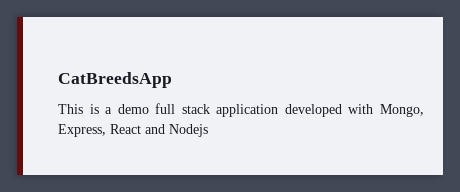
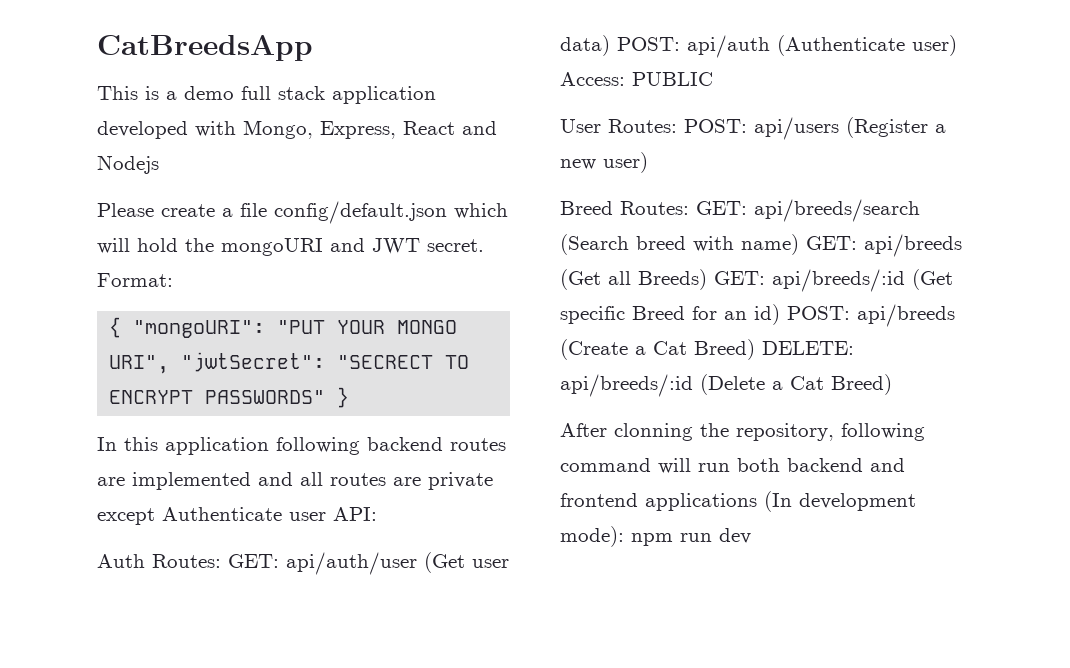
(208, 130) none -> [97,201,508,224] [97,238,484,256] [97,273,173,287] [109,317,458,338] [109,352,470,374] [109,387,350,408] [97,437,506,455] [97,472,493,490] [97,507,377,525] [97,552,509,575] [560,35,957,58] [560,72,713,86] [560,117,946,140] [560,152,648,173] [560,199,920,222] [560,234,962,257] [560,269,953,292] [560,304,955,327] [560,339,854,360] [560,374,892,397] [560,423,925,441] [560,458,905,474] [560,491,916,512] [560,526,751,547] // Please create a file config/default.json which will hold the mongoURI and JWT secret. Format: // { "mongoURI": "PUT YOUR MONGO URI", "jwtSecret": "SECRECT TO ENCRYPT PASSWORDS" } // In this application following backend routes are implemented and all routes are private except Authenticate user API: // Auth Routes: GET: api/auth/user (Get user data) POST: api/auth (Authenticate user) Access: PUBLIC // User Routes: POST: api/users (Register a new user) // Breed Routes: GET: api/breeds/search (Search breed with name) GET: api/breeds (Get all Breeds) GET: api/breeds/:id (Get specific Breed for an id) POST: api/breeds (Create a Cat Breed) DELETE: api/breeds/:id (Delete a Cat Breed) // After clonning the repository, following command will run both backend and frontend applications (In development mode): npm run dev

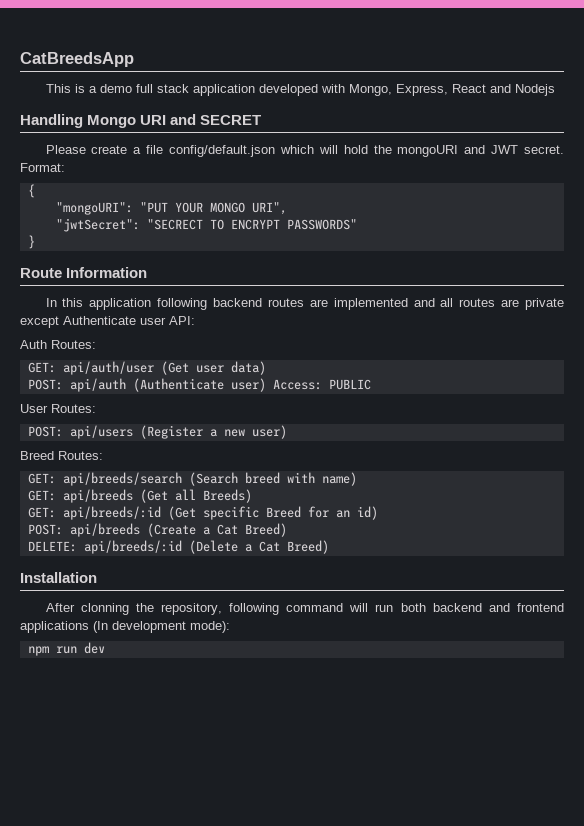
(159, 164) none -> [20,114,262,128] // Handling Mongo URI and SECRET
(122, 327) none -> (35, 191) //
(170, 364) none -> (287, 208) //
(326, 397) none -> (357, 224) //
(350, 397) none -> [20,267,148,278] // Route Information
(221, 561) none -> (96, 344) //
(610, 45) none -> (266, 368) //
(677, 126) none -> (96, 408) //
(689, 208) none -> (103, 455) //
(799, 244) none -> (357, 479) //
(707, 279) none -> (252, 496) //
(780, 314) none -> (378, 513) //
(755, 349) none -> (287, 530) //
(892, 384) none -> [20,572,97,583] // Installation
(624, 536) none -> (230, 627) //

